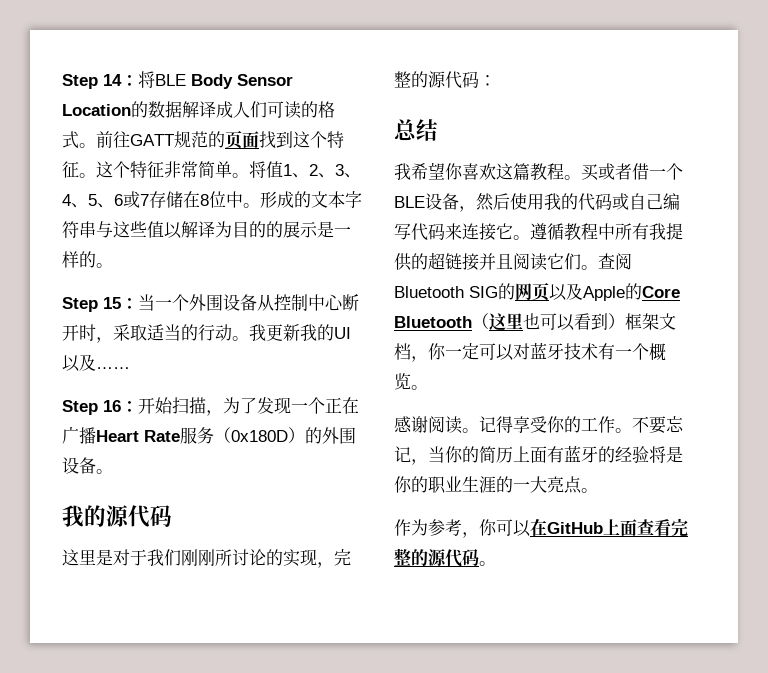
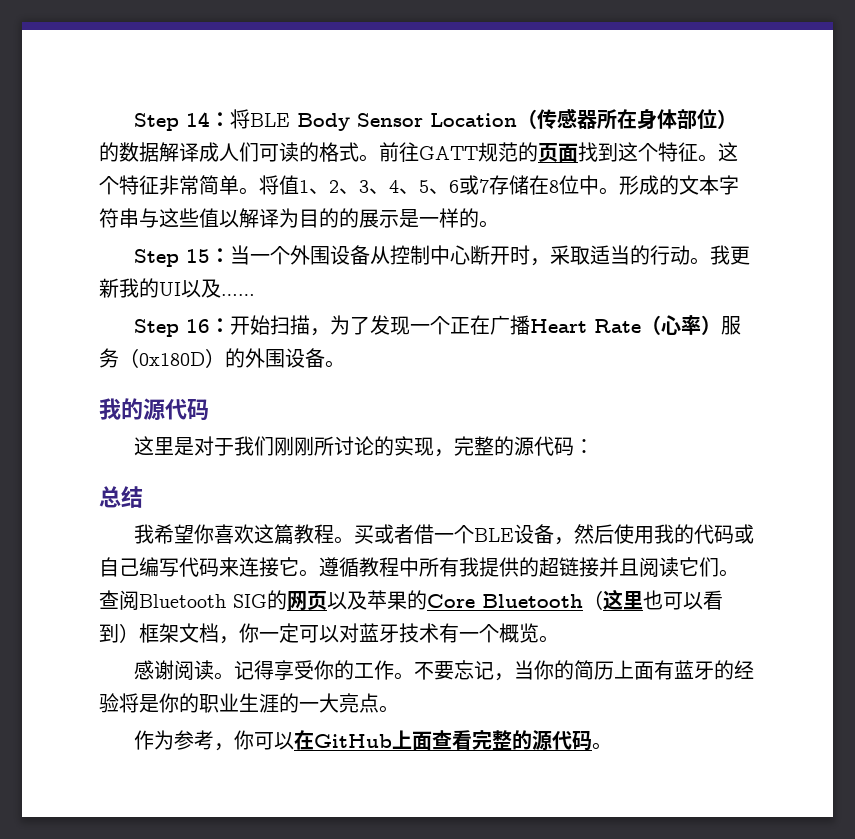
(131, 110) none -> [517,108,738,129] （传感器所在身体部位）
(180, 436) none -> [641,315,722,335] （心率）
[583,286,625,301] Apple -> [367,590,407,610] 苹果

